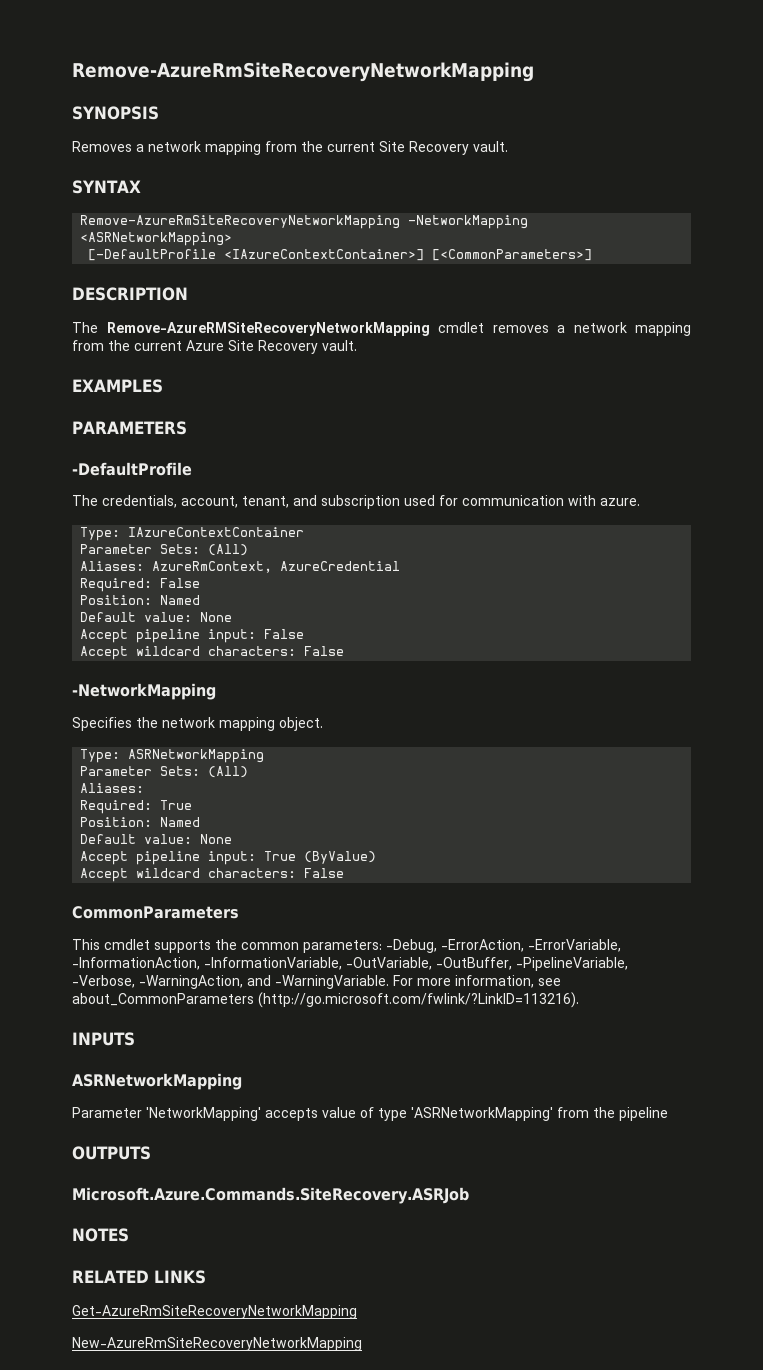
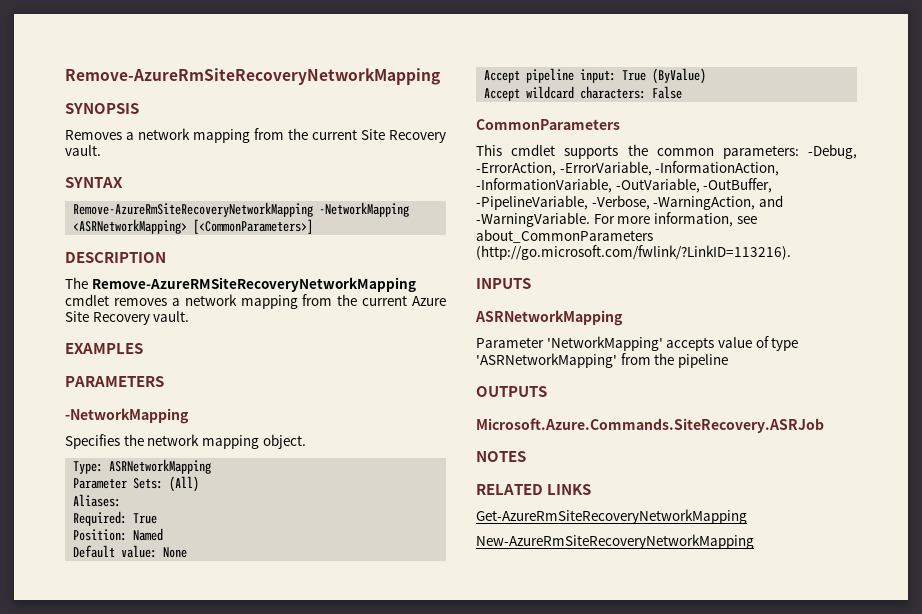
[88,249,425,261] // [-DefaultProfile <IAzureContextContainer>] -> (188, 226) none
[72,462,192,476] [72,495,640,509] [80,527,305,541] [80,544,249,556] [80,561,401,573] [80,578,201,592] [80,595,201,605] [80,612,233,622] [80,629,305,643] [80,646,345,660] // -DefaultProfile // The credentials, account, tenant, and subscription used for communication with azure. // Type: IAzureContextContainer // Parameter Sets: (All) // Aliases: AzureRmContext, AzureCredential // Required: False // Position: Named // Default value: None // Accept pipeline input: False // Accept wildcard characters: False -> (164, 381) none

